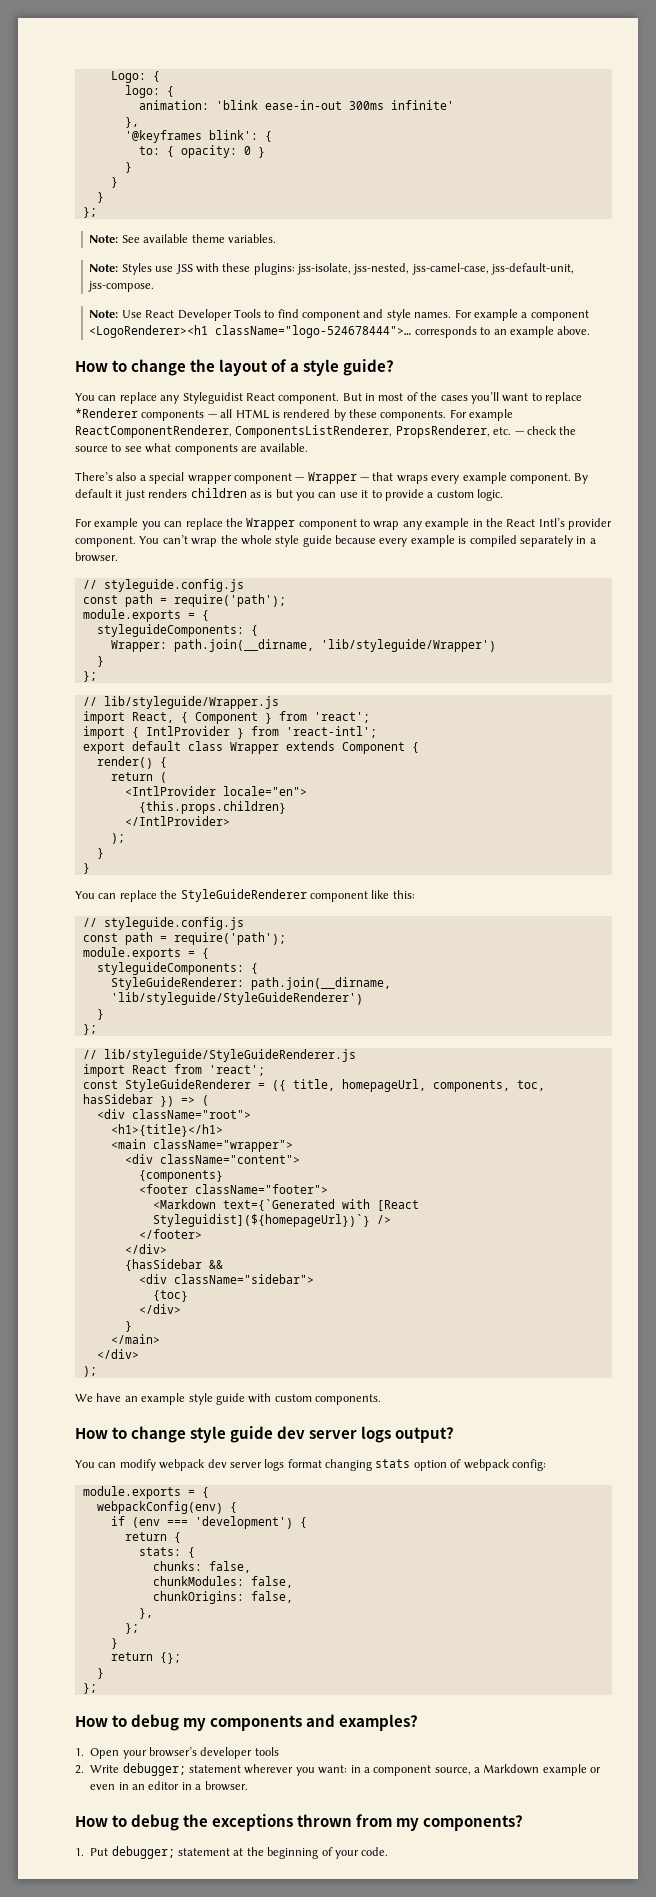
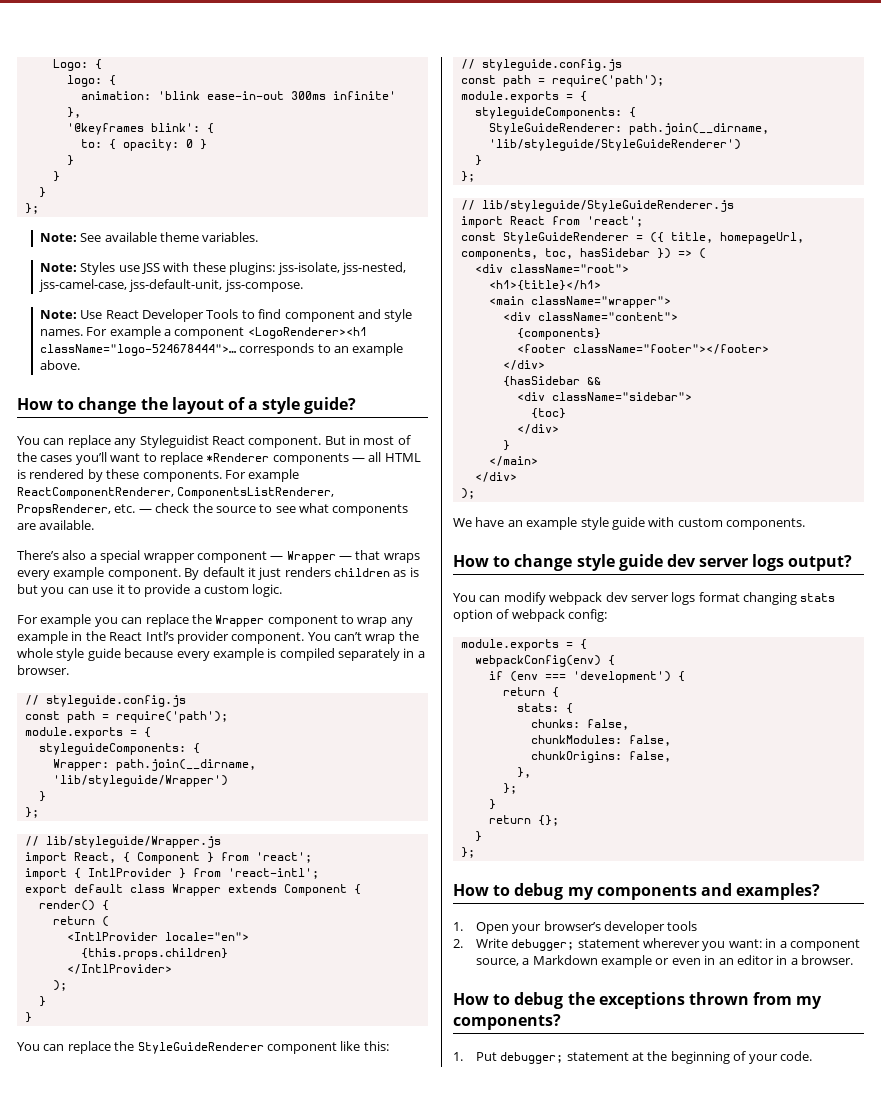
[194,1184,328,1194] [152,1199,419,1211] [152,1214,391,1227] [138,1229,202,1239] className="footer"> // <Markdown text={`Generated with [React Styleguidist](${homepageUrl})`} /> // </footer> -> [572,344,769,354] className="footer"></footer>

